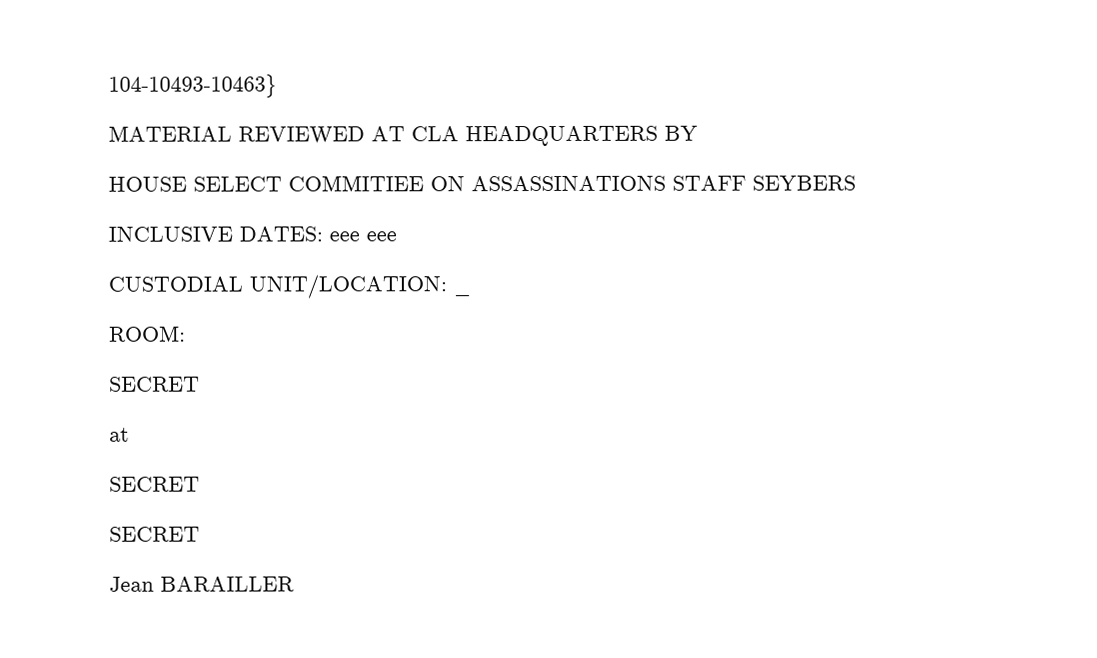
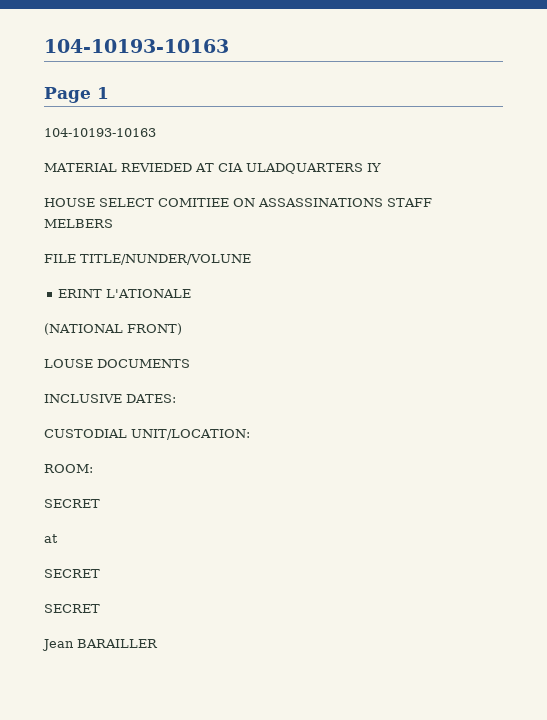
[108,74,277,98] [108,125,698,147] 104-10493-10463} // MATERIAL REVIEWED AT CLA HEADQUARTERS BY -> [44,39,229,53] [44,87,109,103] [44,128,156,137] [44,163,381,174] 104-10193-10163 // Page 1 // 104-10193-10163 // MATERIAL REVIEDED AT CIA ULADQUARTERS IY
[288,175,424,192] COMMITIEE -> [158,198,229,207] COMITIEE
[752,175,856,191] SEYBERS -> [44,219,113,228] [44,254,251,265] [58,289,192,298] [44,323,182,335] [44,359,190,368] MELBERS // FILE TITLE/NUNDER/VOLUNE // ERINT L'ATIONALE // (NATIONAL FRONT) // LOUSE DOCUMENTS
[329,231,397,242] eee eee -> (176, 398) none
[453,291,471,297] _ -> (250, 434) none

